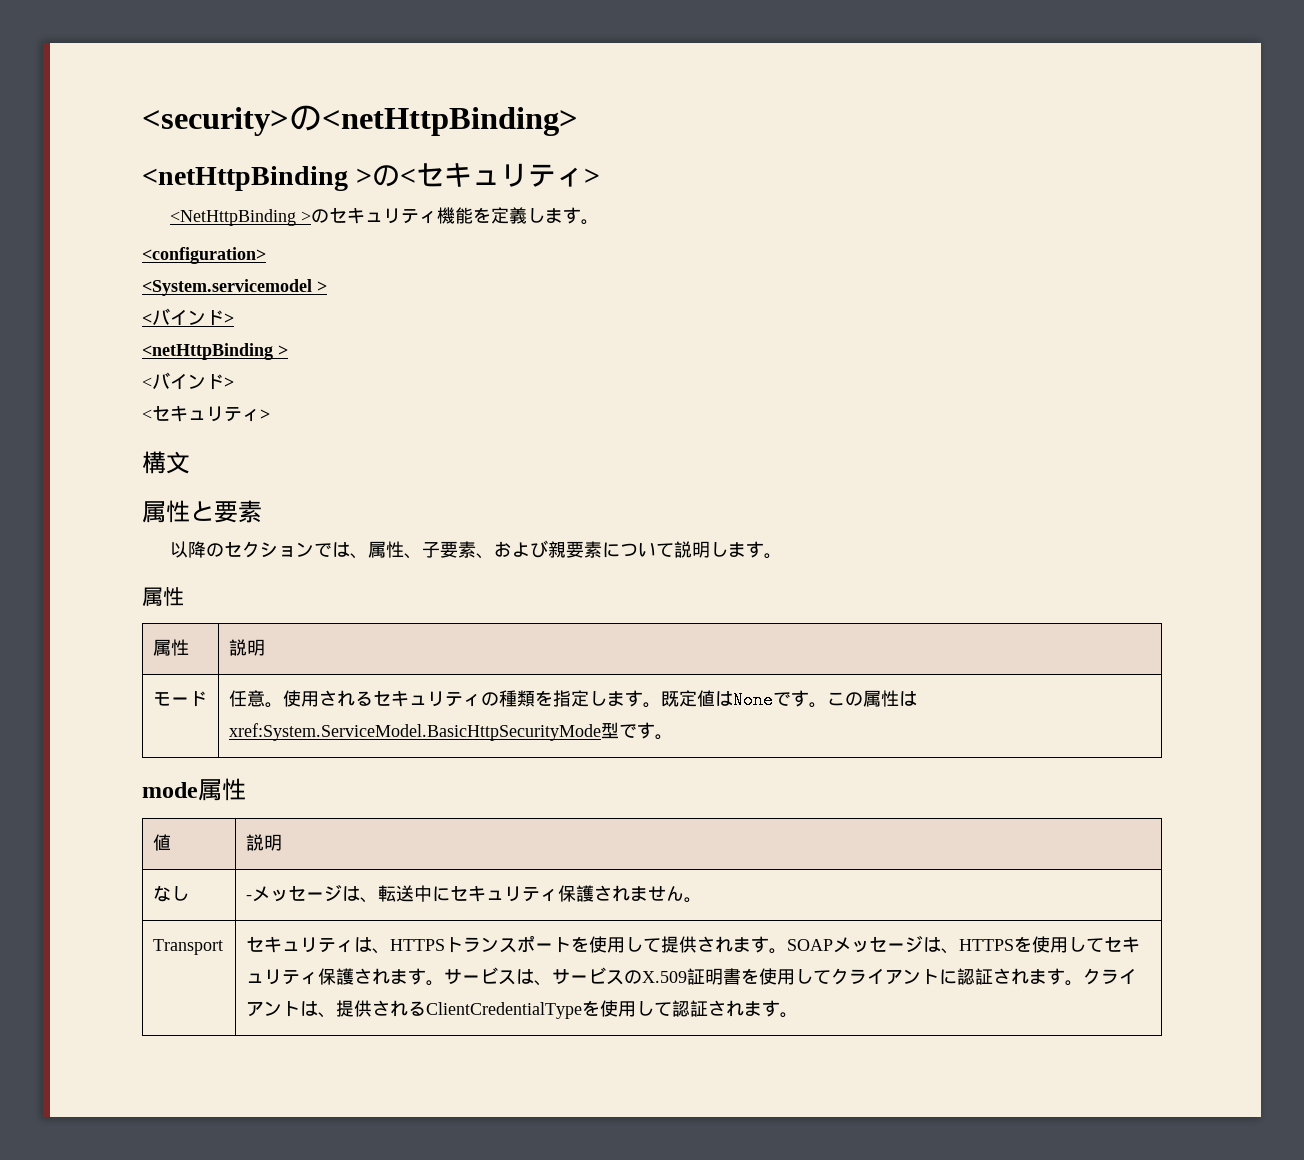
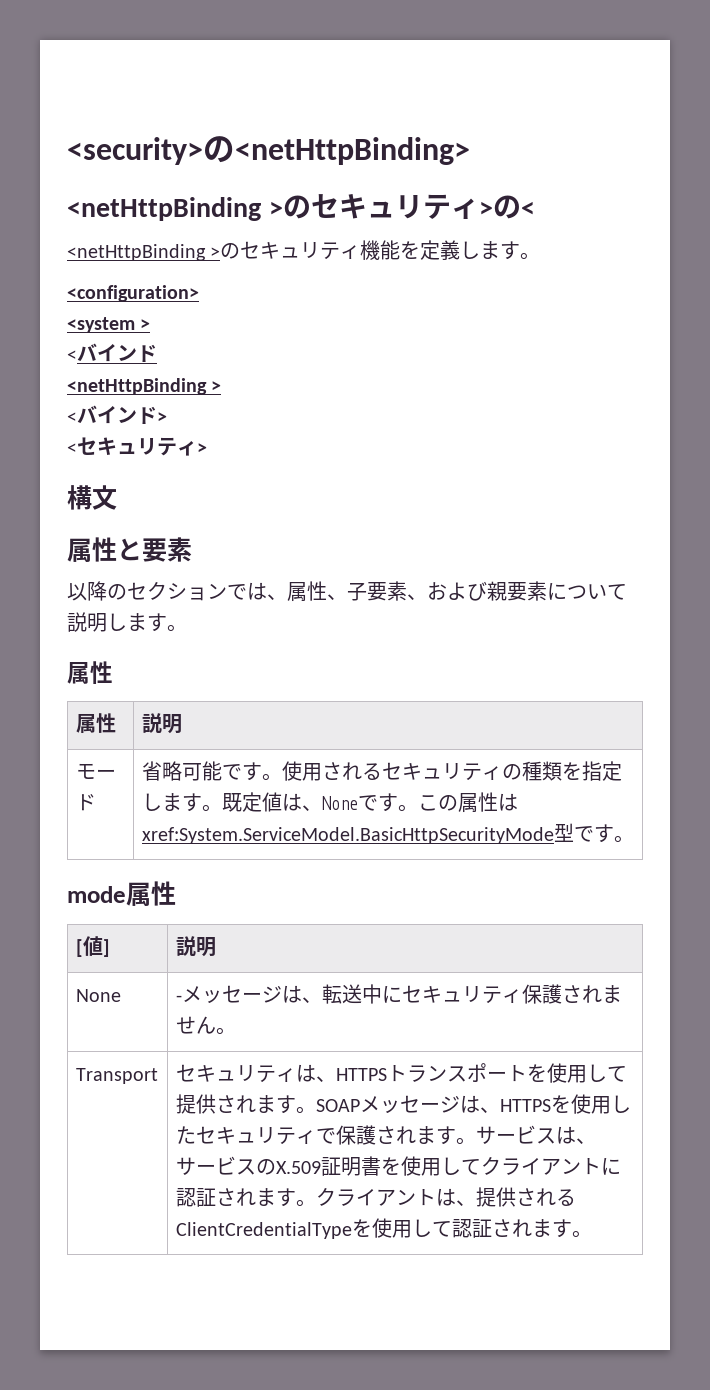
[399,163,600,187] [169,209,296,226] <セキュリティ> // <NetHttpBinding -> [310,194,535,219] [67,244,206,261] セキュリティ>の< // <netHttpBinding
[142,279,327,296] [142,308,234,326] <System.servicemodel > // <バインド> -> [67,317,151,333] [67,343,157,362] <system > // <バインド
[229,690,266,707] 任意 -> [141,761,262,781] 省略可能です
(734, 698) none -> [301,805,322,811] 、
[153,834,172,851] [246,834,283,851] [153,885,190,902] 値 | 説明 // なし -> [75,936,110,957] [175,936,216,957] [75,989,121,1002] [値] | 説明 // None
[1086,936,1141,953] [246,969,319,985] てセキュリティ -> [175,1126,336,1145] たセキュリティで

